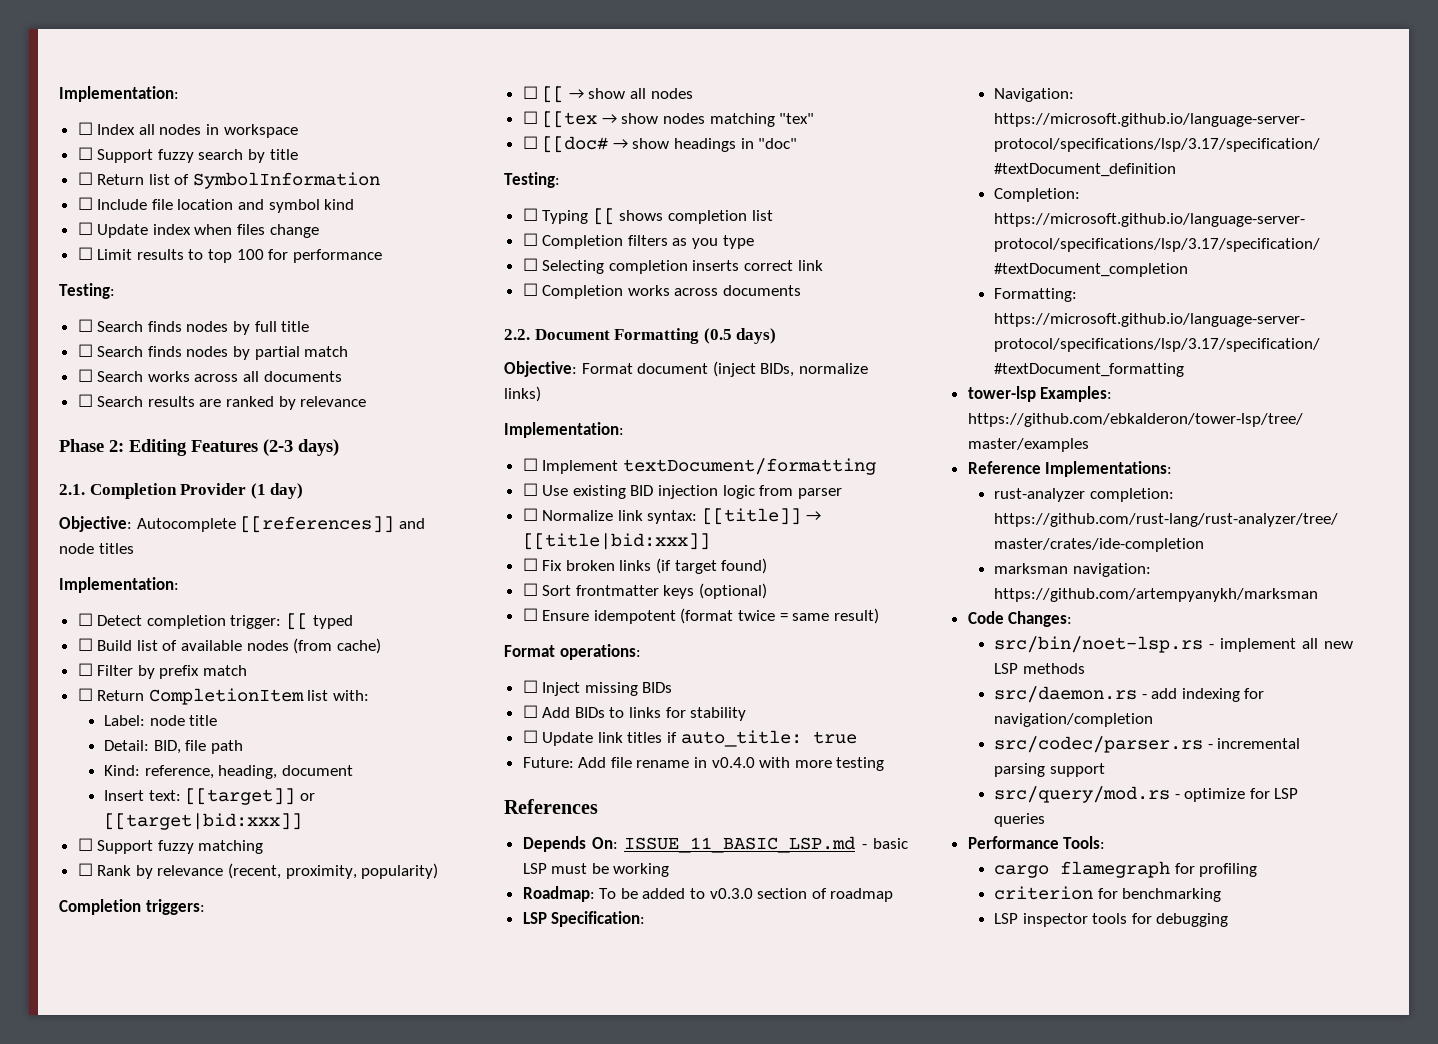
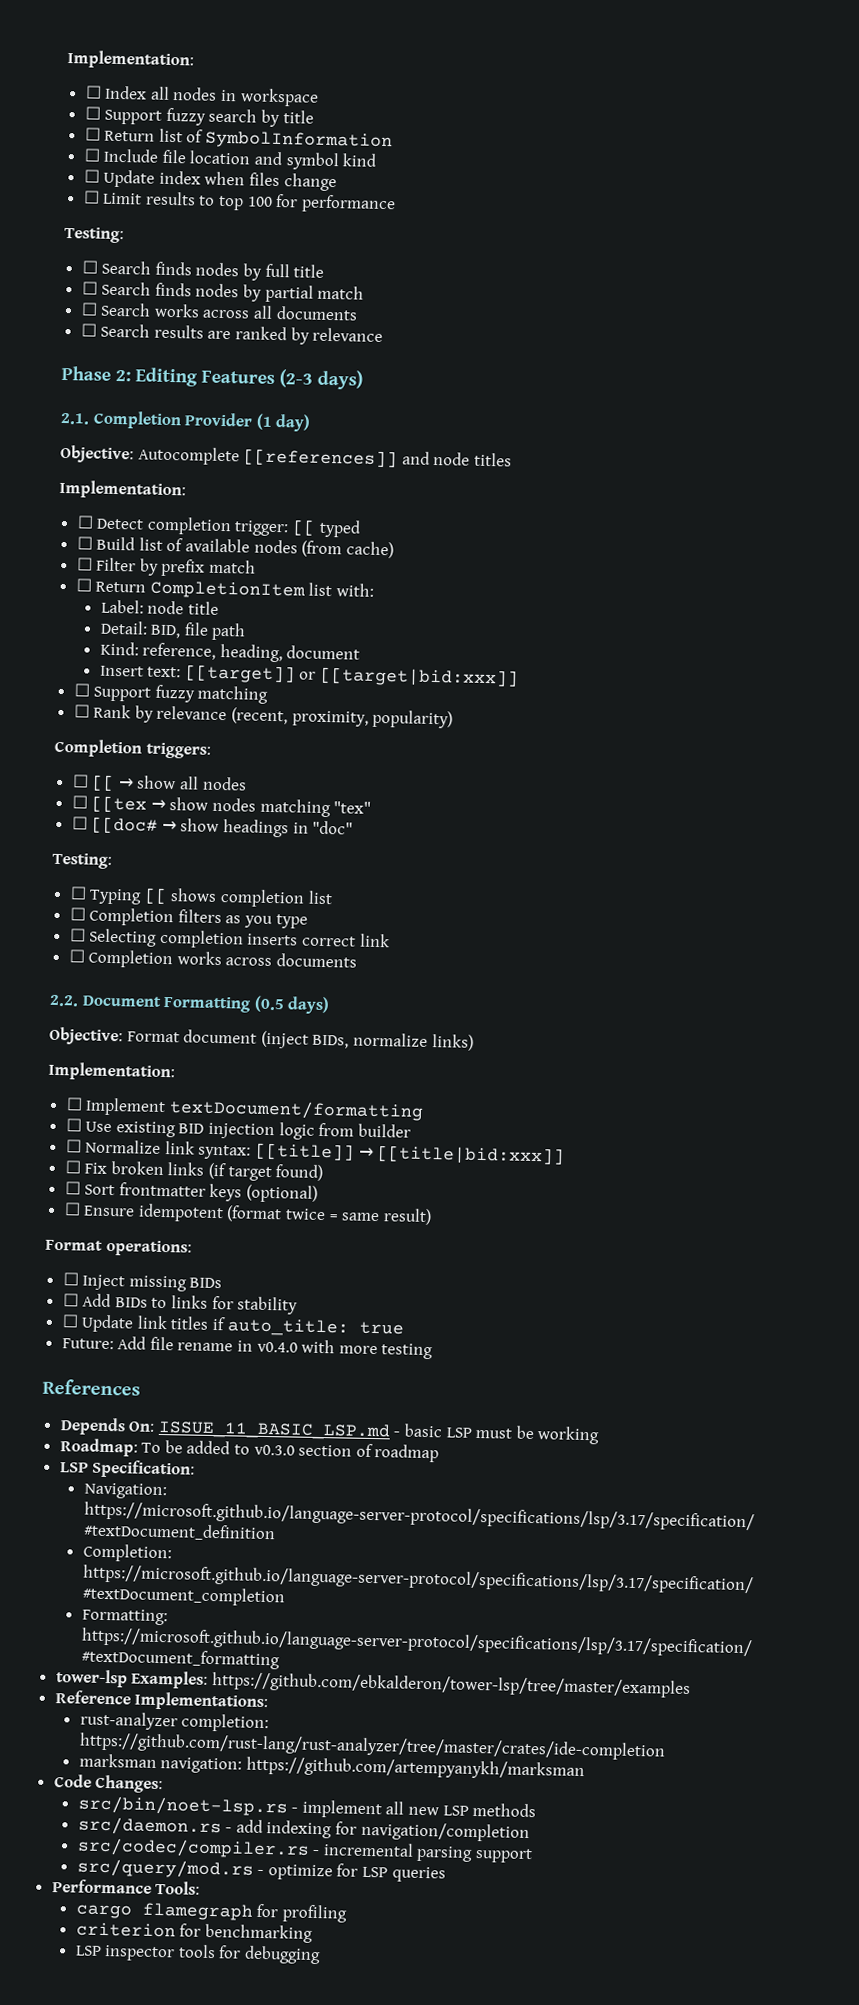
[797,488,842,499] parser -> [357,1123,411,1138] builder
[993,736,1203,753] src/codec/parser.rs -> [76,1837,310,1859] src/codec/compiler.rs

